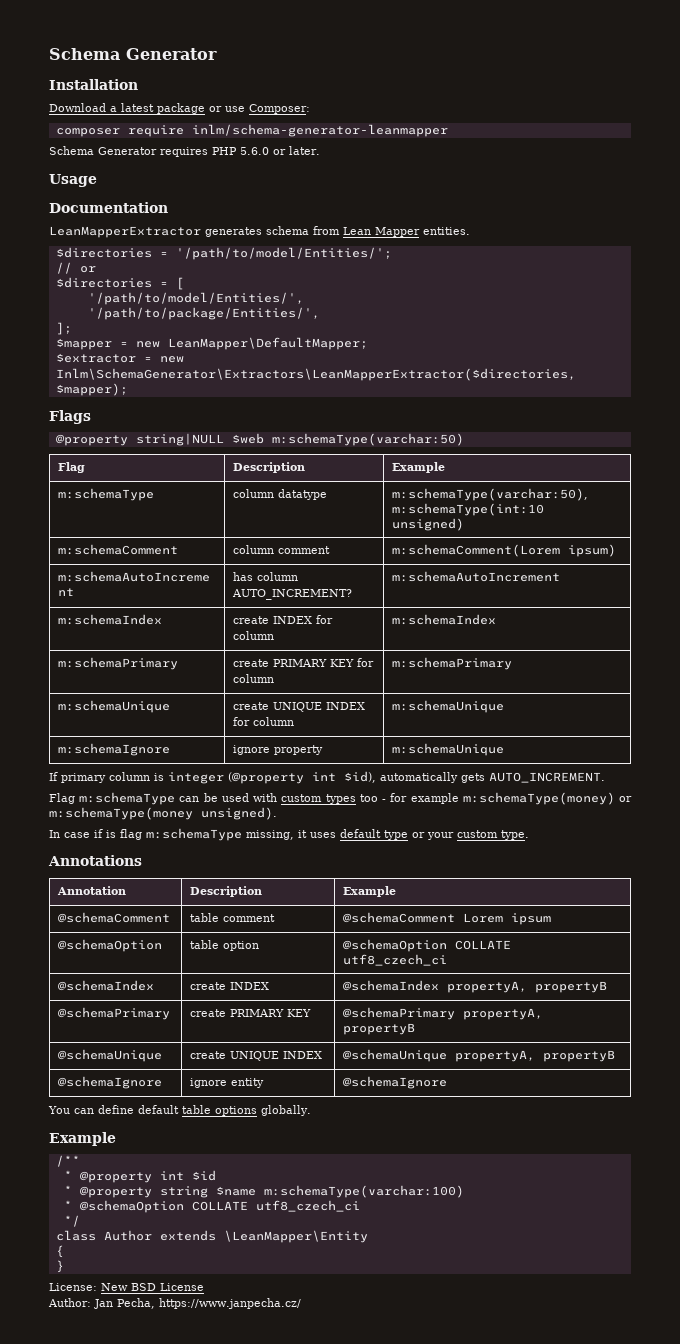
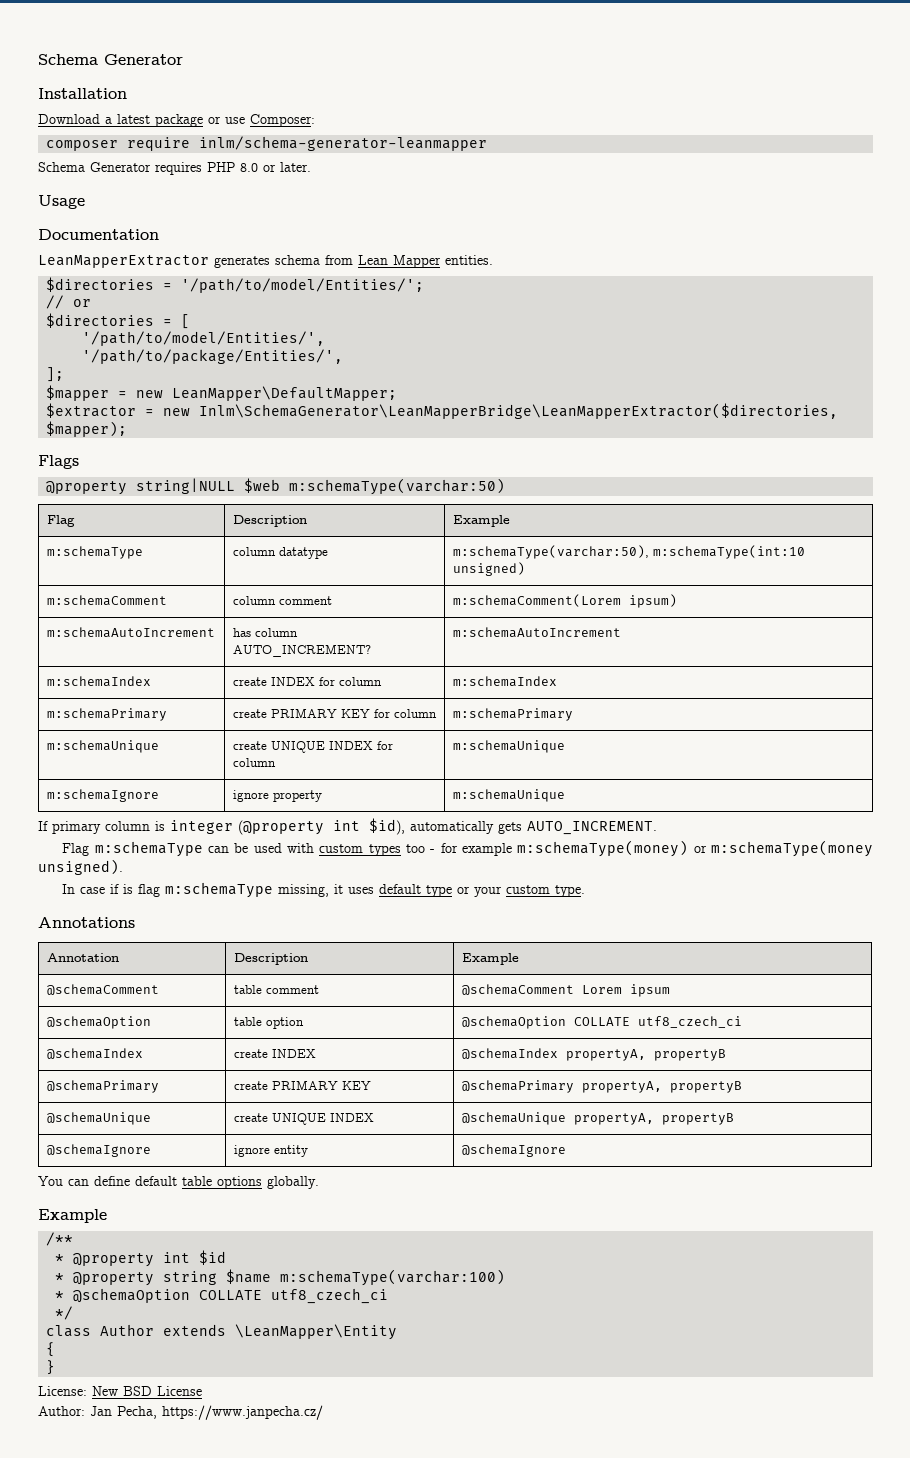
[240,147,269,155] 5.6.0 -> [240,163,258,172] 8.0
[55,368,576,381] Inlm\SchemaGenerator\Extractors\LeanMapperExtractor($directories, -> [199,403,839,419] Inlm\SchemaGenerator\LeanMapperBridge\LeanMapperExtractor($directories,

